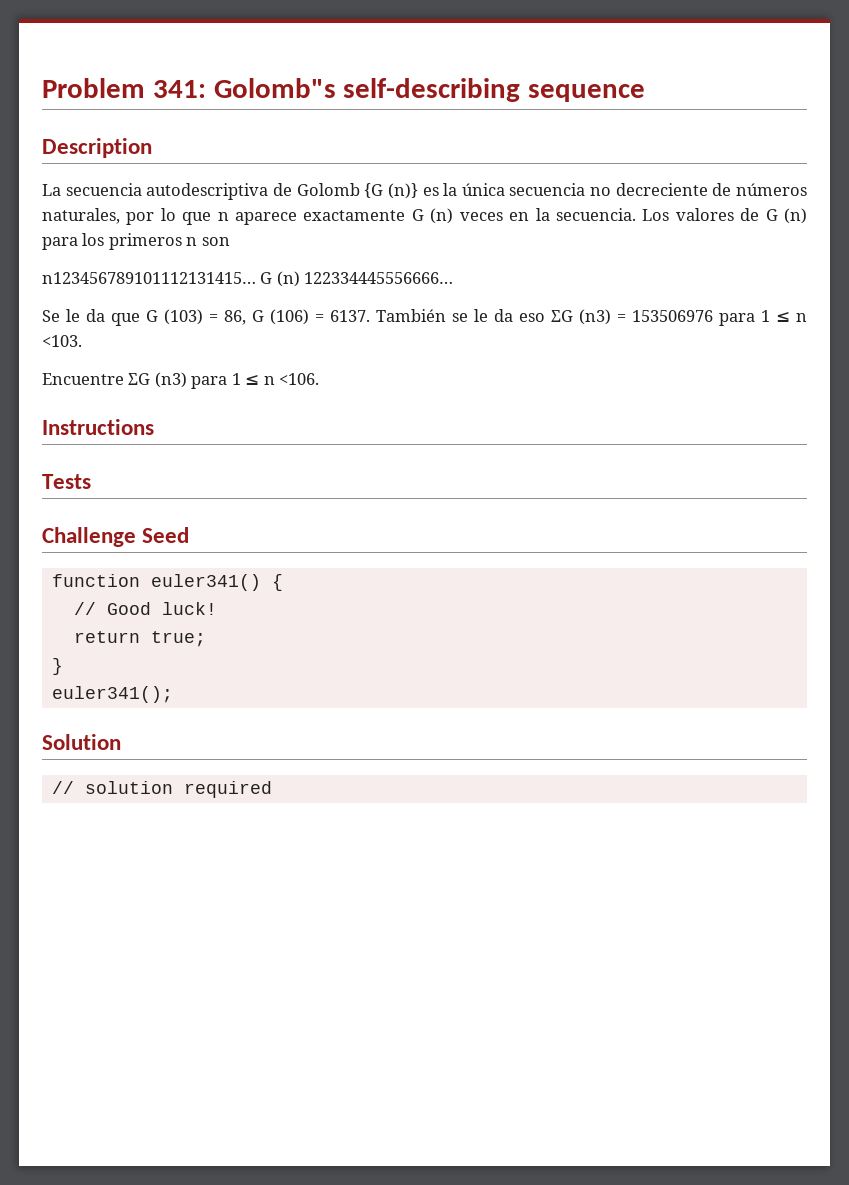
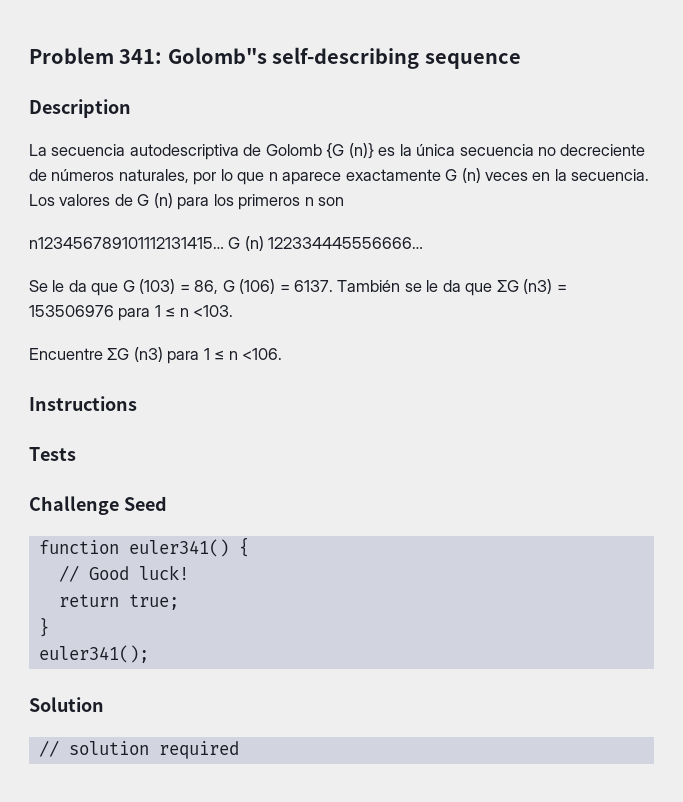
[519,313,545,322] eso -> [465,283,493,296] que

